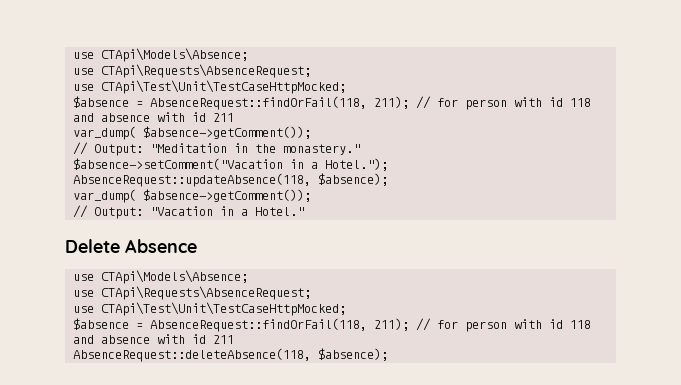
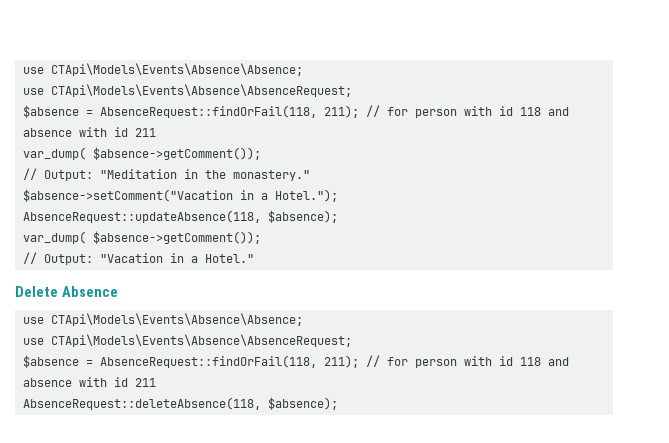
[73,48,249,62] [73,64,312,78] [73,80,347,94] use CTApi\Models\Absence; // use CTApi\Requests\AbsenceRequest; // use CTApi\Test\Unit\TestCaseHttpMocked; -> [22,63,303,76] [22,84,352,97] use CTApi\Models\Events\Absence\Absence; // use CTApi\Models\Events\Absence\AbsenceRequest;
[101,270,249,284] [73,286,312,300] [73,302,347,316] CTApi\Models\Absence; // use CTApi\Requests\AbsenceRequest; // use CTApi\Test\Unit\TestCaseHttpMocked; -> [50,313,303,326] [22,334,352,347] CTApi\Models\Events\Absence\Absence; // use CTApi\Models\Events\Absence\AbsenceRequest;

